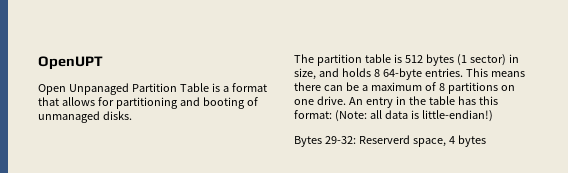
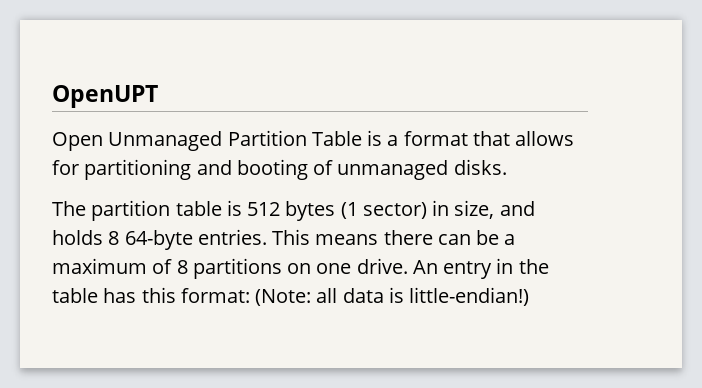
[68,83,129,95] Unpanaged -> [108,131,223,151] Unmanaged
[294,135,486,147] // Bytes 29-32: Reserverd space, 4 bytes -> (530, 296) none

